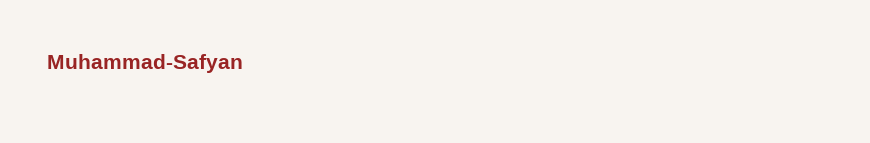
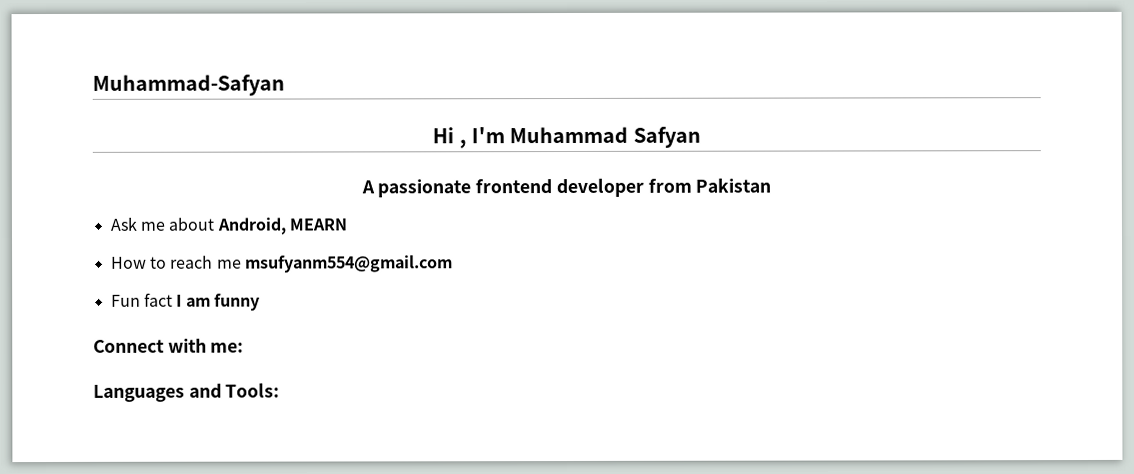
(243, 63) none -> [432,126,701,149] [360,177,772,198] [109,216,347,235] [110,255,453,273] [110,292,260,311] [93,338,245,353] [93,382,281,402] // Hi , I'm Muhammad Safyan // A passionate frontend developer from Pakistan // Ask me about Android, MEARN // How to reach me msufyanm554@gmail.com // Fun fact I am funny // Connect with me: // Languages and Tools:

